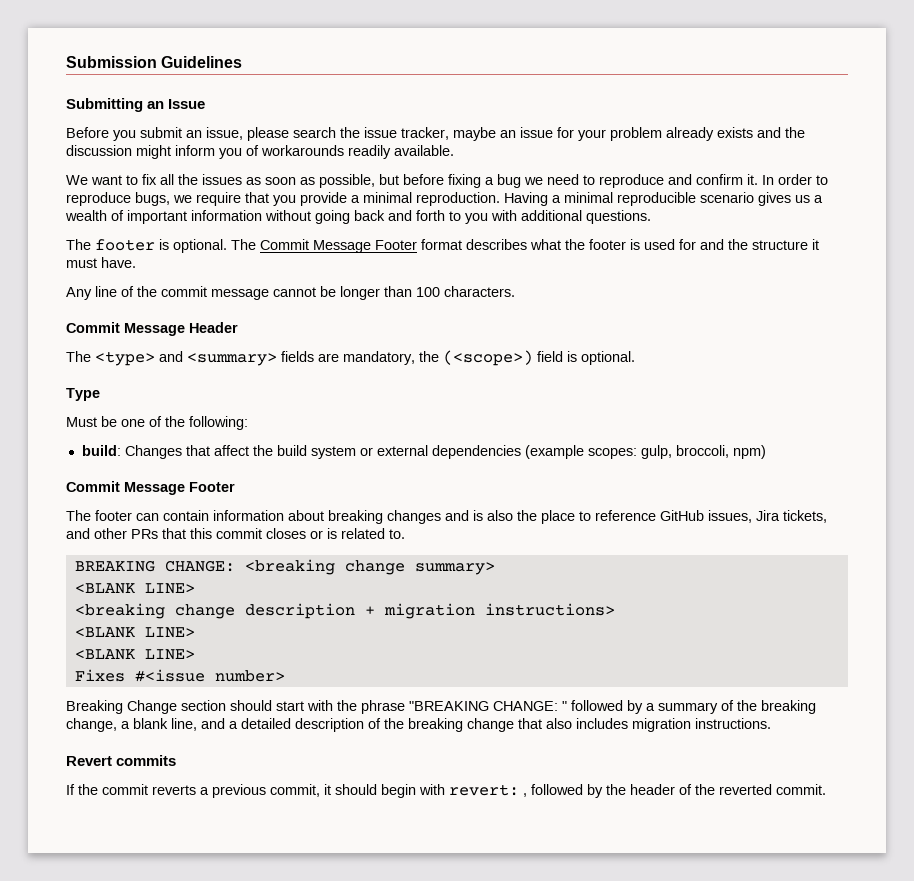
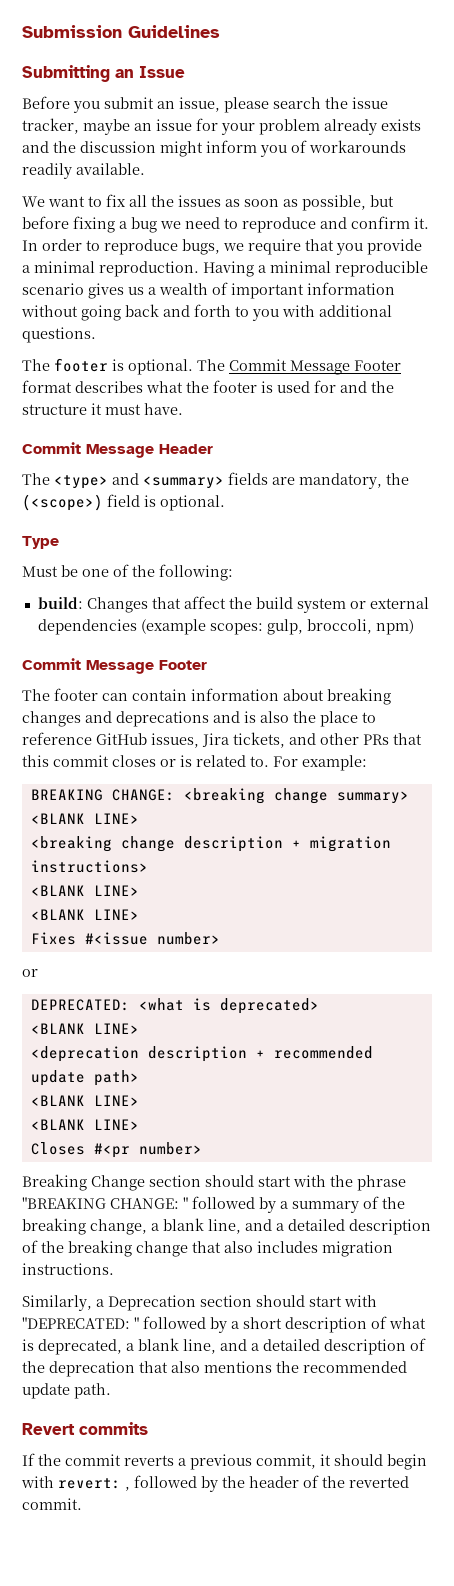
[66,286,515,300] // Any line of the commit message cannot be longer than 100 characters. -> (183, 409) none
(469, 515) none -> [116,711,240,727] deprecations and
(405, 534) none -> [273,755,367,771] For example:
(285, 676) none -> [22,969,38,977] [30,998,319,1014] [30,1023,139,1034] [30,1046,373,1062] [30,1070,139,1086] [30,1095,139,1106] [30,1119,139,1130] [30,1142,202,1158] // or // DEPRECATED: <what is deprecated> // <BLANK LINE> // <deprecation description + recommended update path> // <BLANK LINE> // <BLANK LINE> // Closes #<pr number>
(771, 723) none -> [22,1295,377,1311] [22,1316,426,1333] [22,1338,426,1355] [22,1361,407,1377] [22,1383,111,1399] // Similarly, a Deprecation section should start with "DEPRECATED: " followed by a short description of what is deprecated, a blank line, and a detailed description of the deprecation that also mentions the recommended update path.

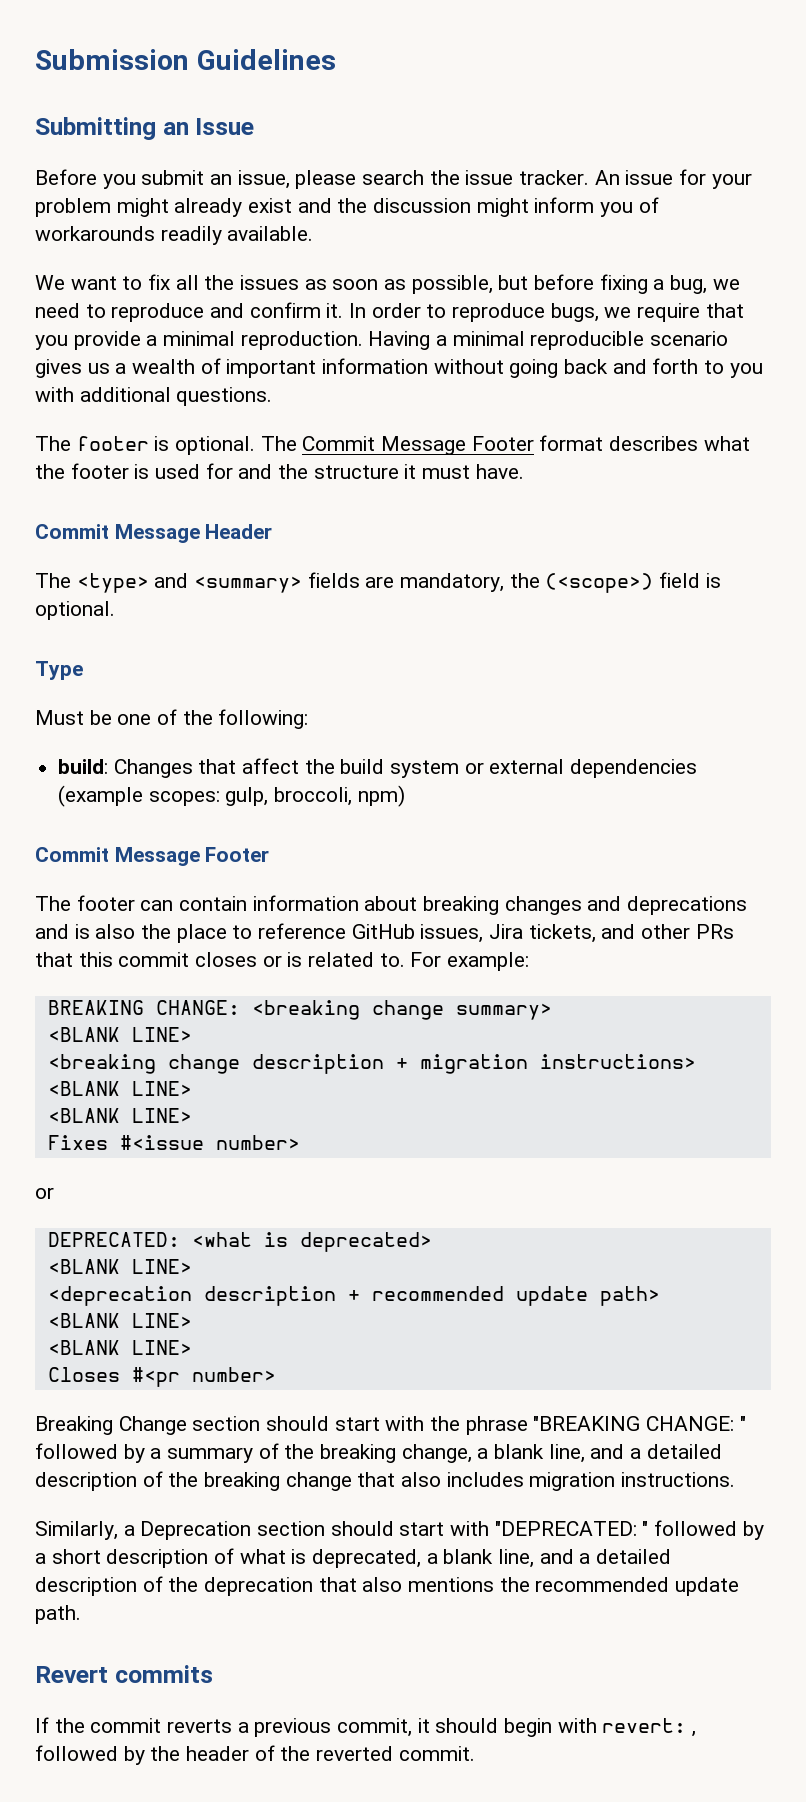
[22,118,152,135] tracker, maybe an -> [519,170,620,185] tracker. An
[324,119,421,135] already exists -> [116,198,293,217] might already exist
[131,217,157,233] bug -> [670,275,708,294] bug,

